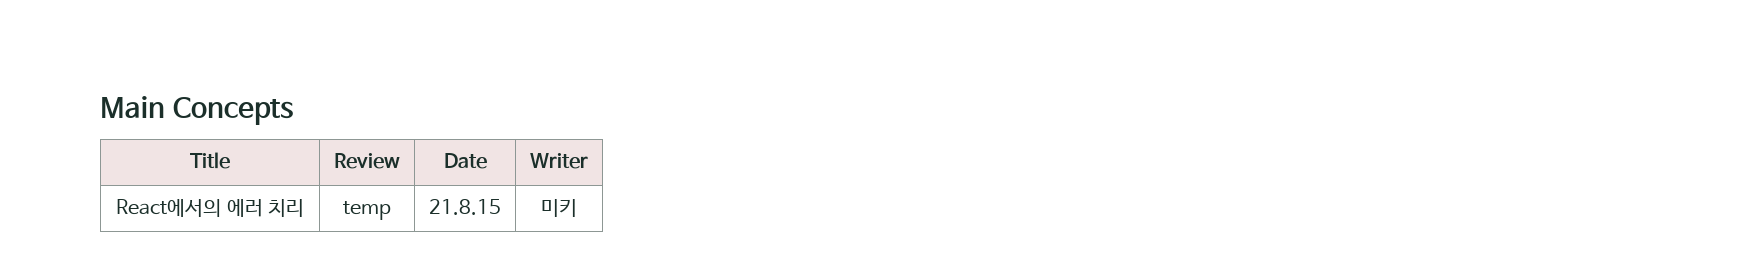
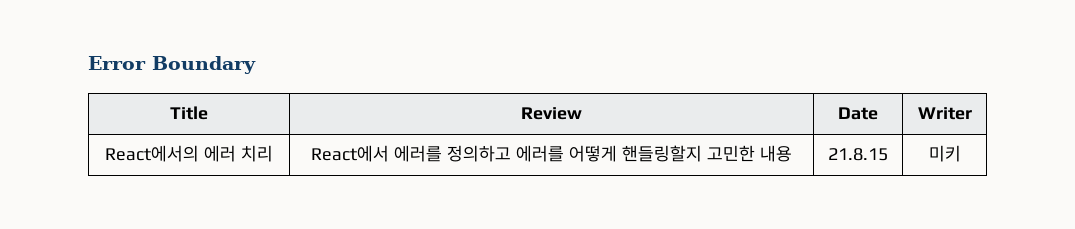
[100,96,293,125] Main Concepts -> [88,56,256,74] Error Boundary
[343,201,391,220] temp -> [311,145,792,162] React에서 에러를 정의하고 에러를 어떻게 핸들링할지 고민한 내용

